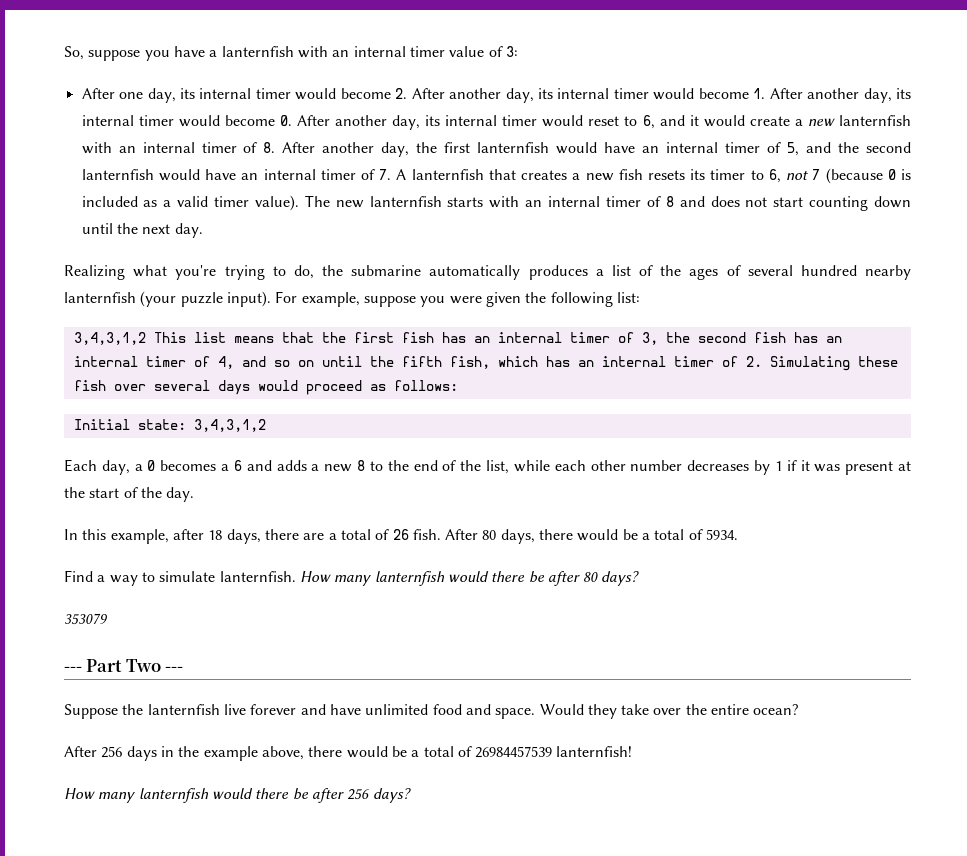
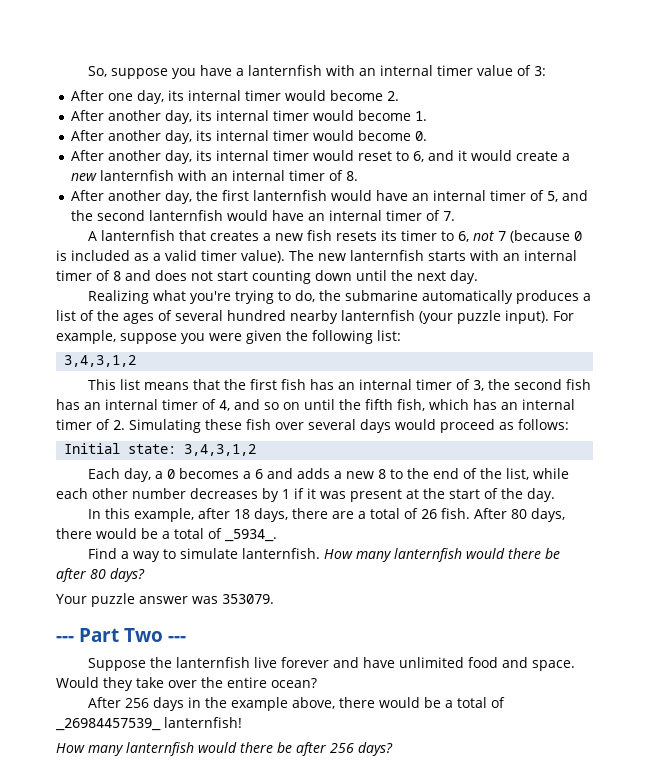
(408, 93) none -> (400, 96) //
(766, 93) none -> (428, 116) //
(292, 120) none -> (428, 136) //
(276, 147) none -> (359, 176) //
(392, 174) none -> (456, 216) //
(146, 338) none -> (137, 361) //
[706,529,739,540] 5934. -> [225,529,277,542] _5934_.
[64,613,107,625] 353079 -> [56,593,274,607] Your puzzle answer was 353079.
[475,746,553,758] 26984457539 -> [56,718,161,731] _26984457539_

